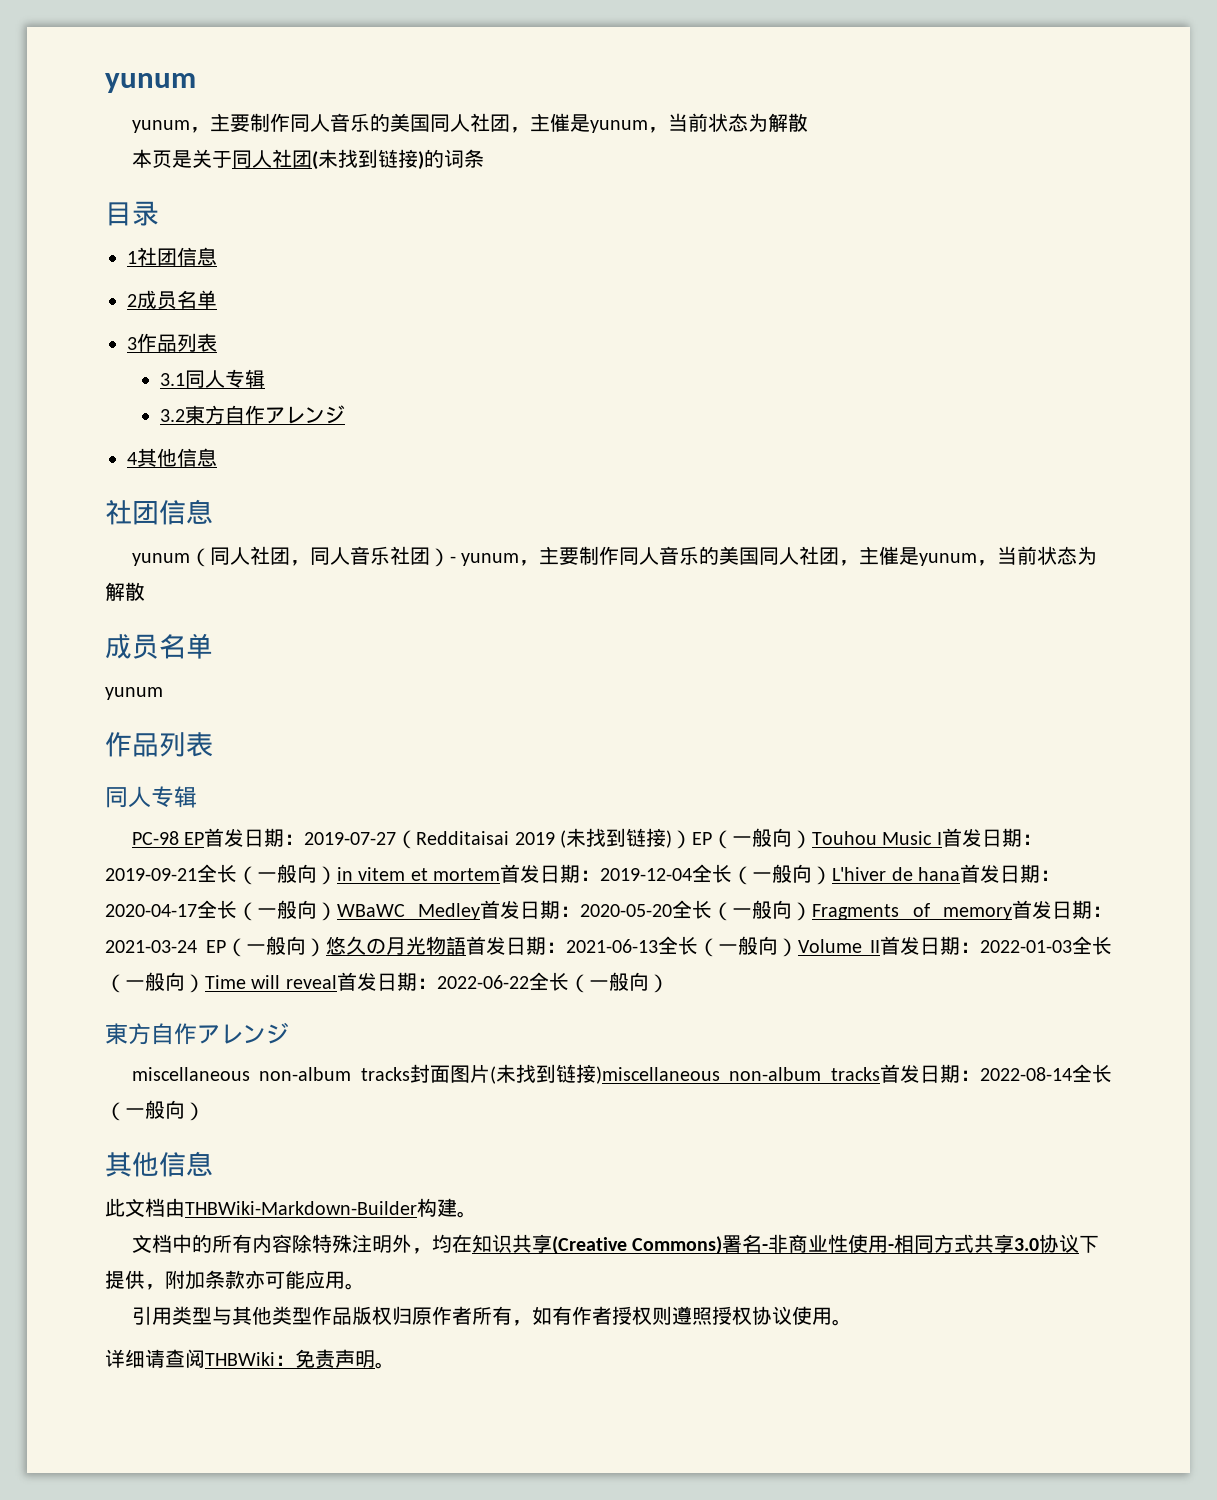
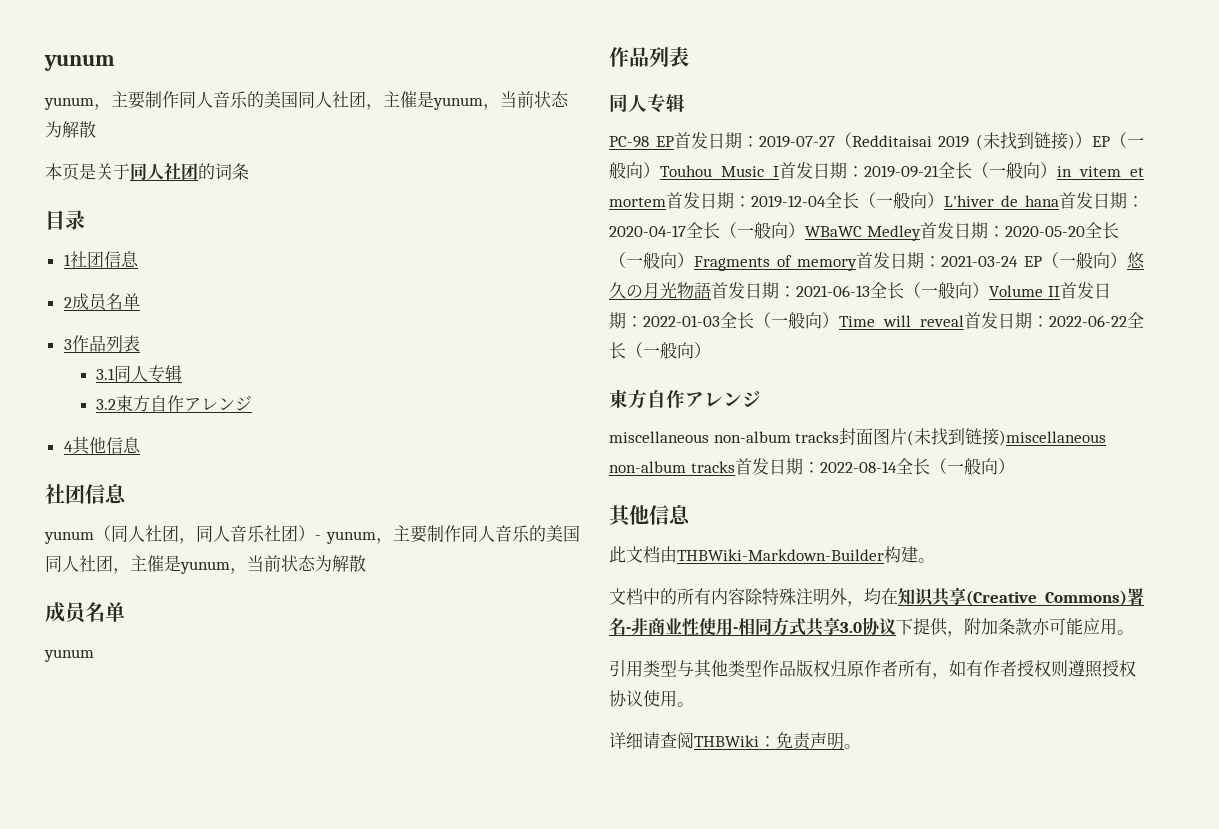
[311,149,424,170] (未找到链接) -> (198, 171) none

